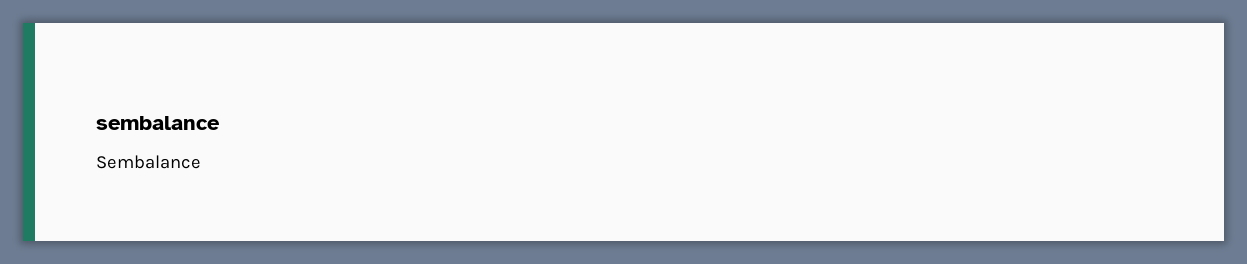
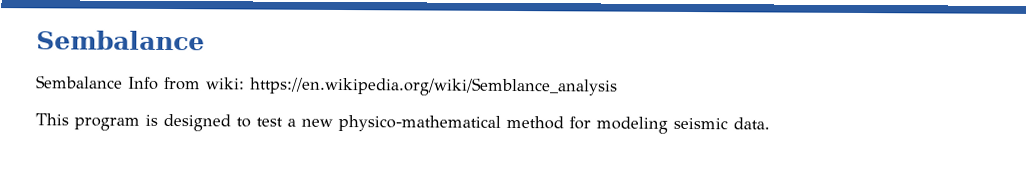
[96,116,220,130] [96,155,201,169] sembalance // Sembalance -> [36,30,205,51] [36,75,618,97] [35,113,770,134] Sembalance // Sembalance Info from wiki: https://en.wikipedia.org/wiki/Semblance_analysis // This program is designed to test a new physico-mathematical method for modeling seismic data.

